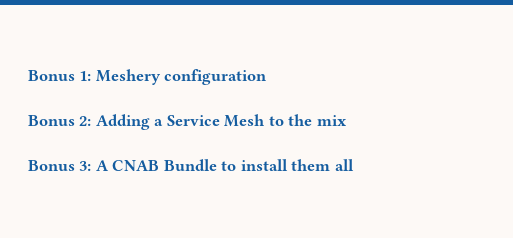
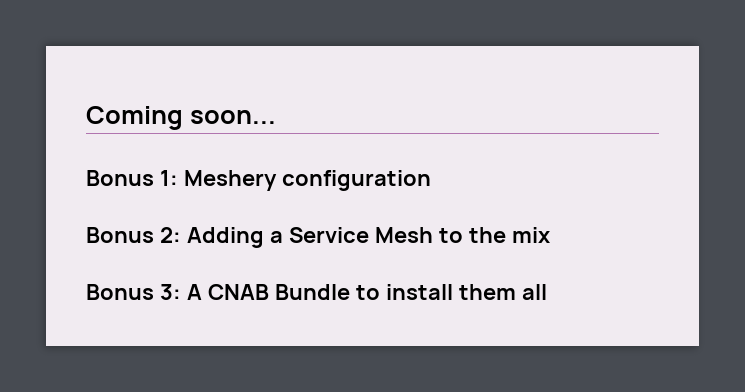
(28, 75) none -> [86,106,276,130] Coming soon... //

